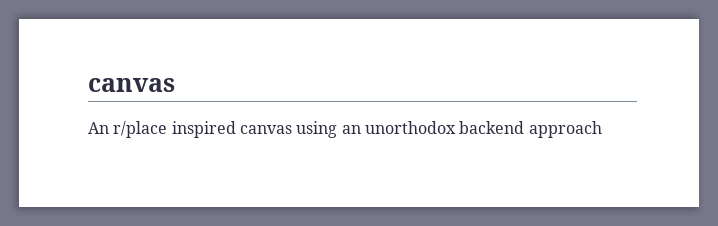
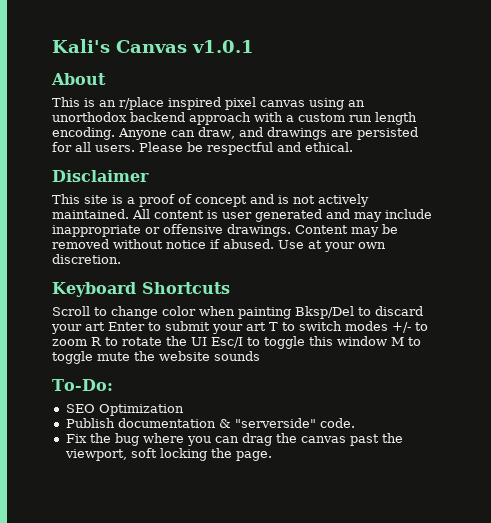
[88,78,175,92] [88,122,109,134] canvas // An -> [52,39,254,53] [51,73,106,85] [52,97,116,107] Kali's Canvas v1.0.1 // About // This is an
(236, 129) none -> [225,97,256,110] pixel
(602, 129) none -> [254,112,417,125] [52,127,418,140] [52,142,353,155] [52,170,149,182] [52,194,369,207] [52,209,432,222] [52,224,398,237] [52,239,386,252] [52,254,121,264] [52,282,230,297] [52,306,423,319] [51,321,428,334] [52,336,421,349] [52,351,260,364] [52,379,113,391] [65,404,184,416] [65,418,355,428] [65,433,403,446] [64,448,272,461] with a custom run length encoding. Anyone can draw, and drawings are persisted for all users. Please be respectful and ethical. // Disclaimer // This site is a proof of concept and is not actively maintained. All content is user generated and may include inappropriate or offensive drawings. Content may be removed without notice if abused. Use at your own discretion. // Keyboard Shortcuts // Scroll to change color when painting Bksp/Del to discard your art Enter to submit your art T to switch modes +/- to zoom R to rotate the UI Esc/I to toggle this window M to toggle mute the website sounds // To-Do: // SEO Optimization // Publish documentation & "serverside" code. // Fix the bug where you can drag the canvas past the viewport, soft locking the page.

